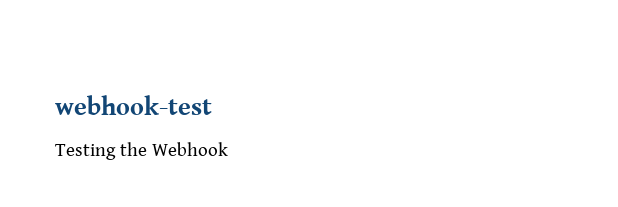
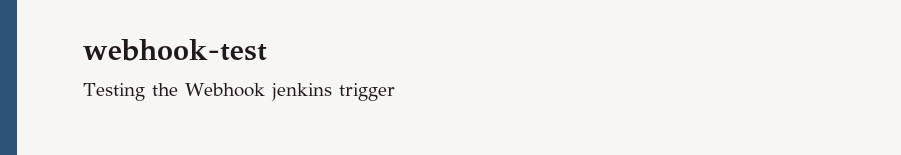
(228, 149) none -> [270,83,395,101] jenkins trigger

